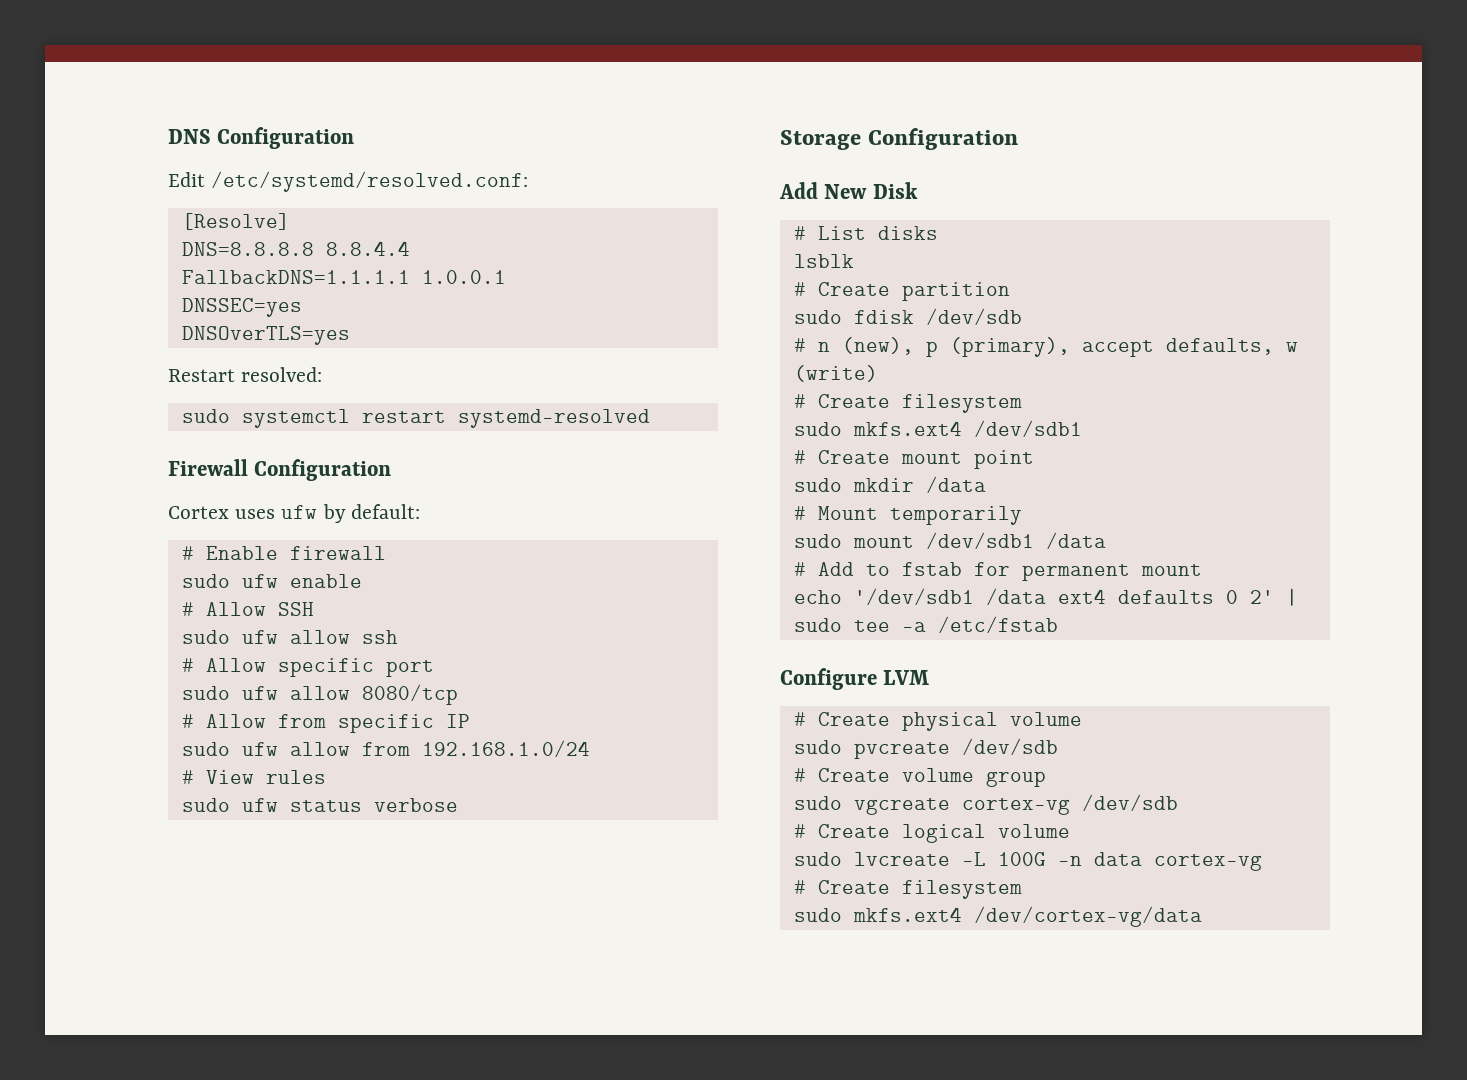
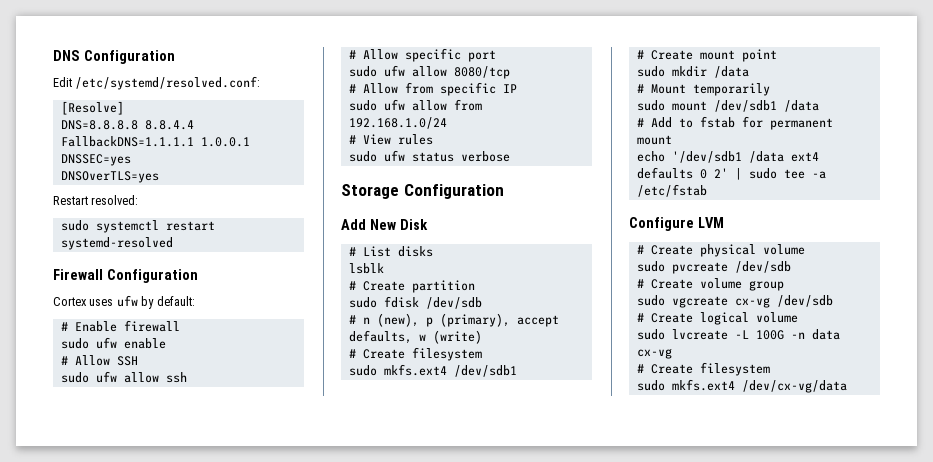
[961,798,1070,815] cortex-vg -> [734,297,770,308] cx-vg
[1153,854,1262,871] [793,880,1022,899] [793,906,1202,927] cortex-vg // # Create filesystem // sudo mkfs.ext4 /dev/cortex-vg/data -> [636,348,672,359] [636,362,770,376] [636,379,847,393] cx-vg // # Create filesystem // sudo mkfs.ext4 /dev/cx-vg/data

